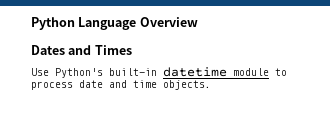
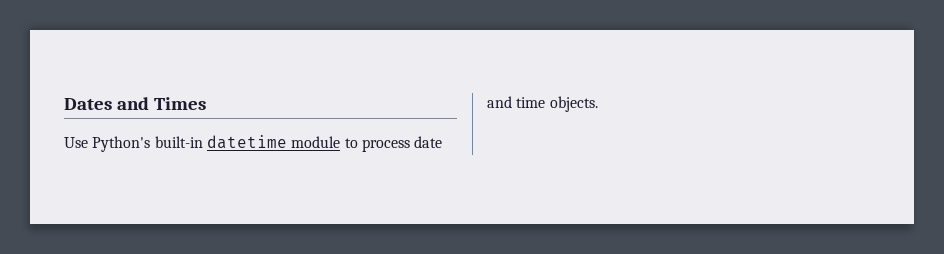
[31,17,198,30] Python Language Overview // -> (64, 104) none

